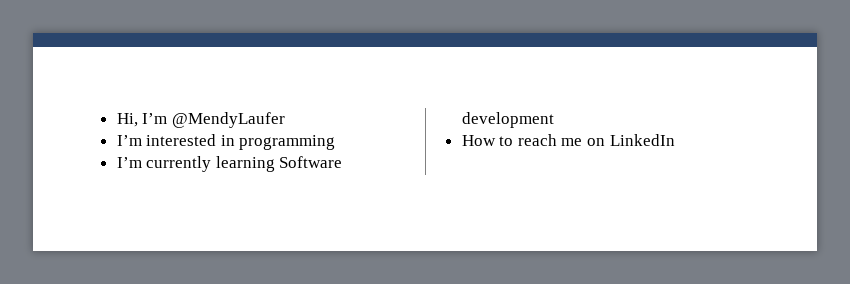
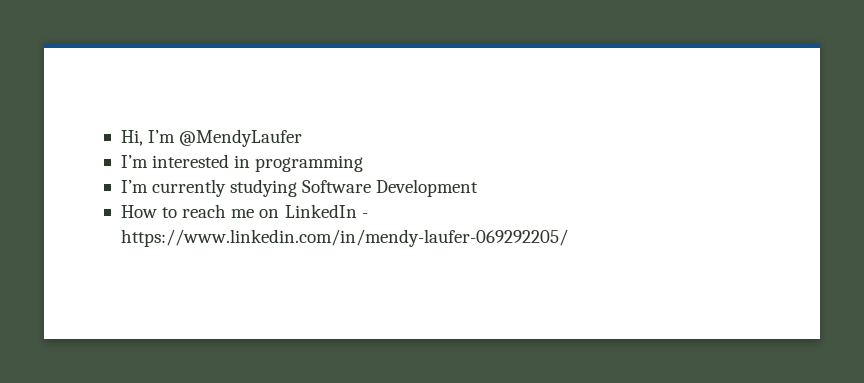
[215,156,343,172] [461,112,554,128] learning Software development -> [230,179,479,197] studying Software Development
(675, 140) none -> [361,213,368,218] [120,229,568,247] - https://www.linkedin.com/in/mendy-laufer-069292205/

